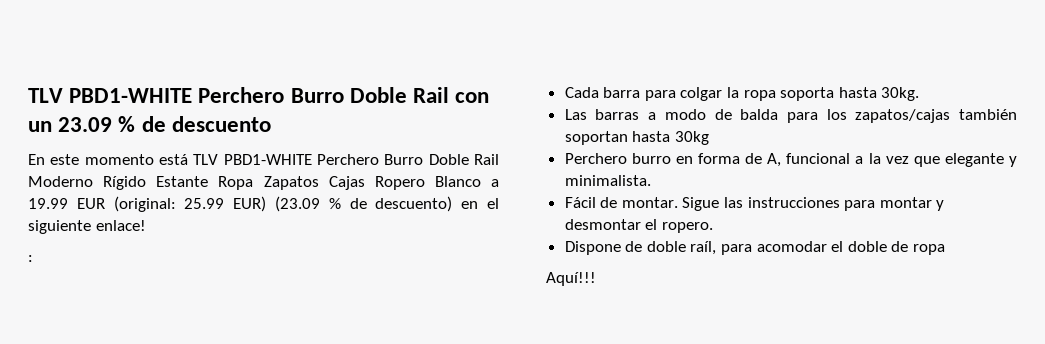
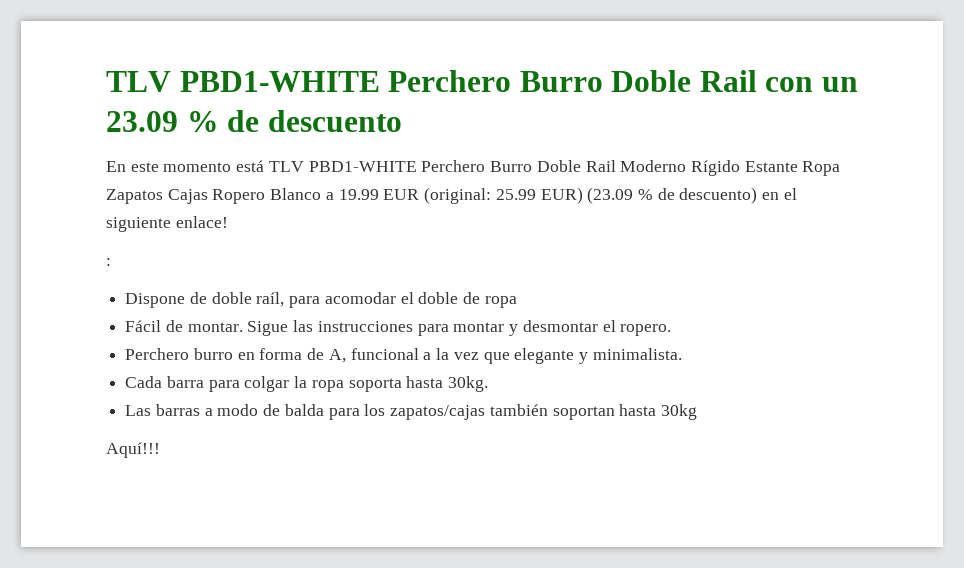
(33, 258) none -> [125,292,517,308] [125,320,672,336] [125,348,682,364] // Dispone de doble raíl, para acomodar el doble de ropa // Fácil de montar. Sigue las instrucciones para montar y desmontar el ropero. // Perchero burro en forma de A, funcional a la vez que elegante y minimalista.
[564,153,1017,167] [564,175,651,186] [564,197,945,211] [564,219,713,233] [564,241,946,255] // Perchero burro en forma de A, funcional a la vez que elegante y minimalista. // Fácil de montar. Sigue las instrucciones para montar y desmontar el ropero. // Dispone de doble raíl, para acomodar el doble de ropa -> (697, 412) none

